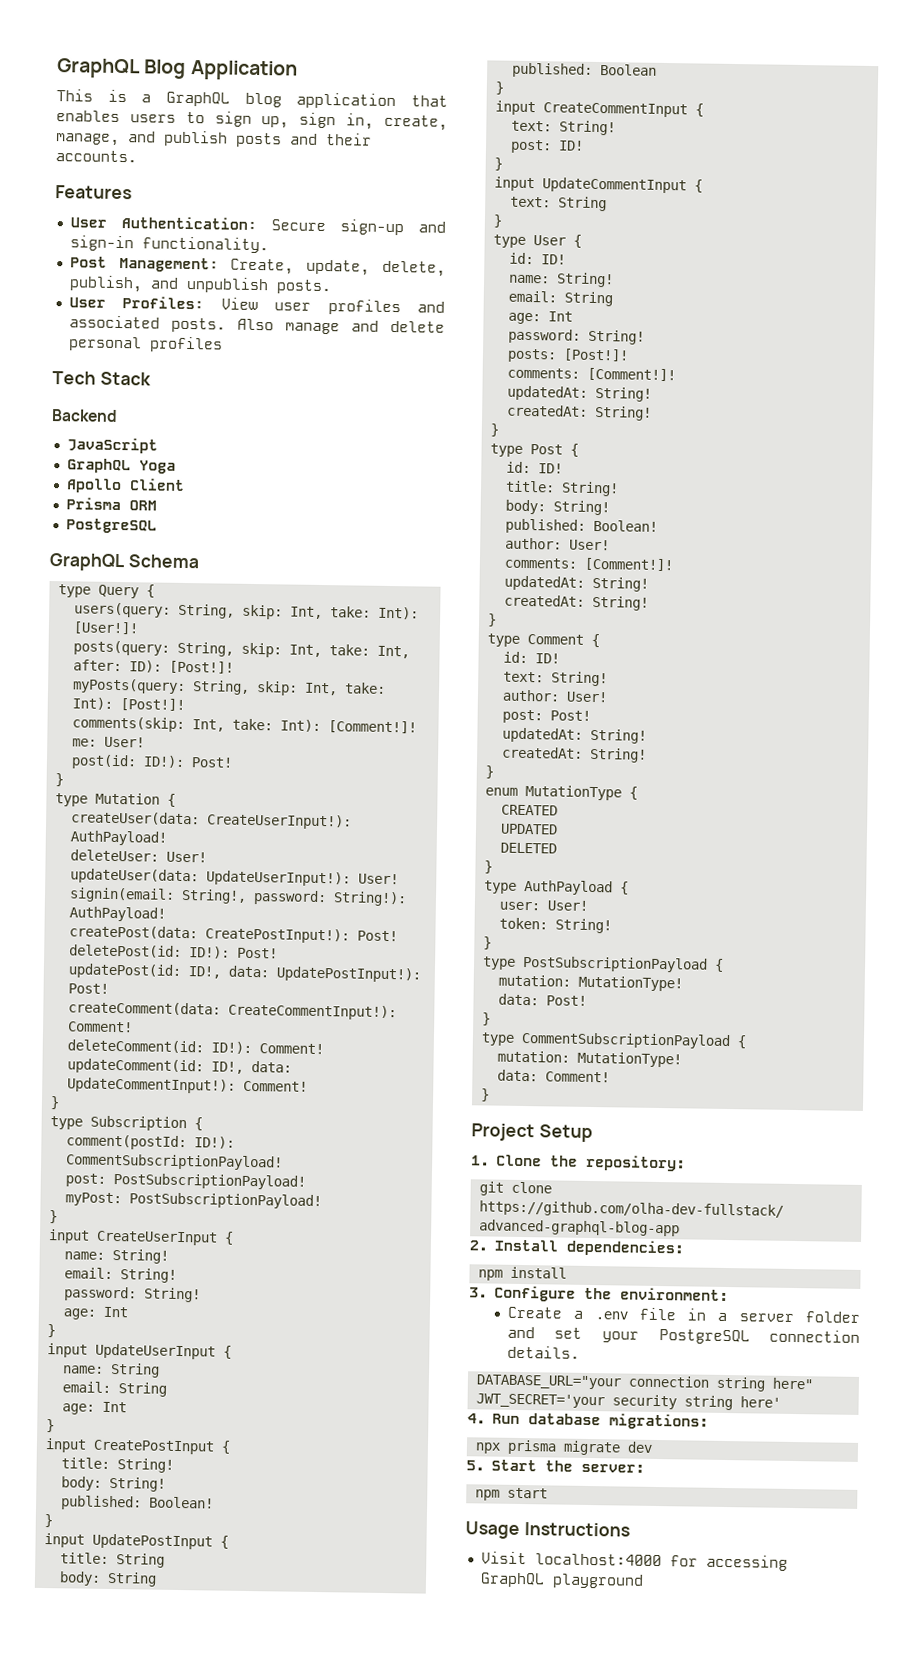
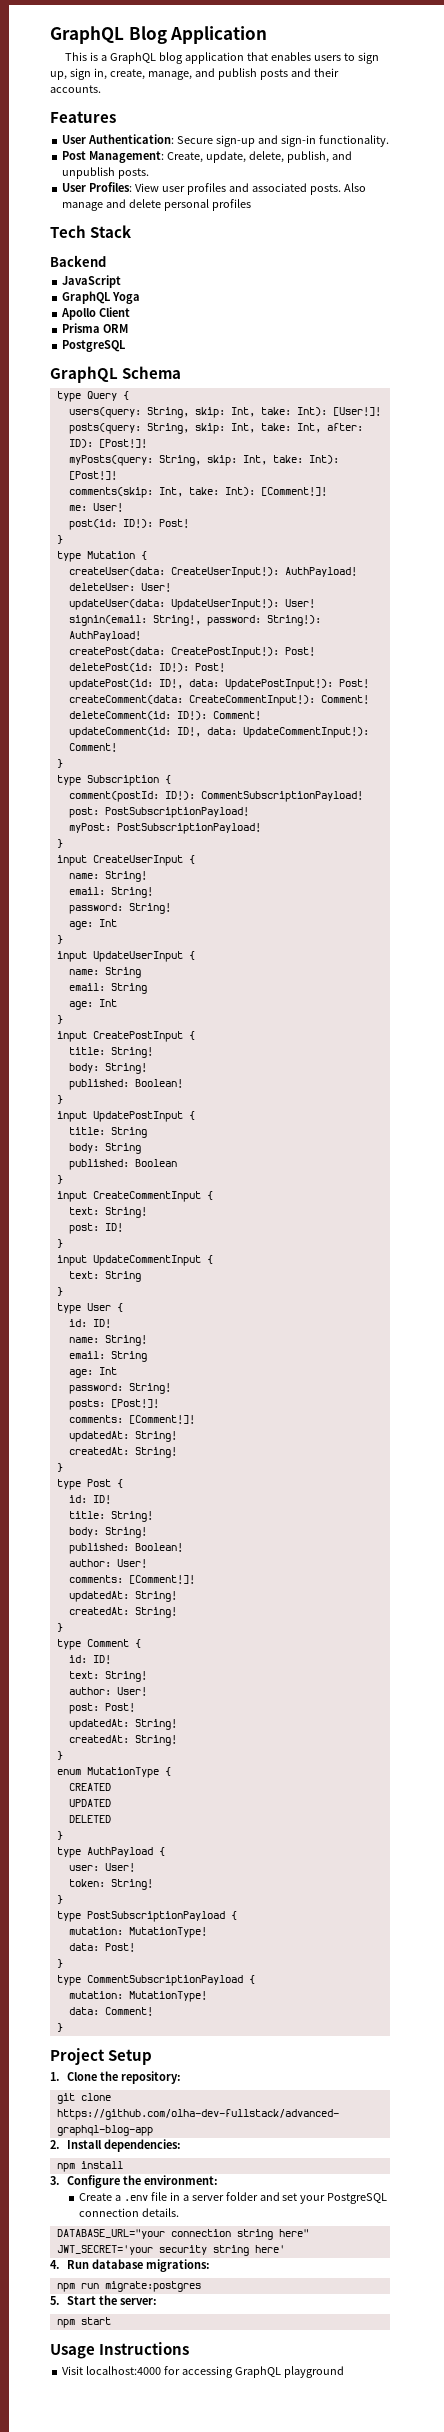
[474,1439,653,1456] npx prisma migrate dev -> [56,2281,201,2292] npm run migrate:postgres

